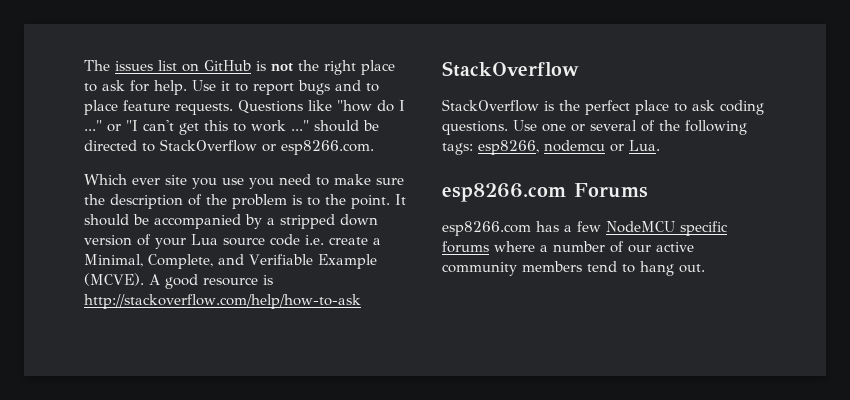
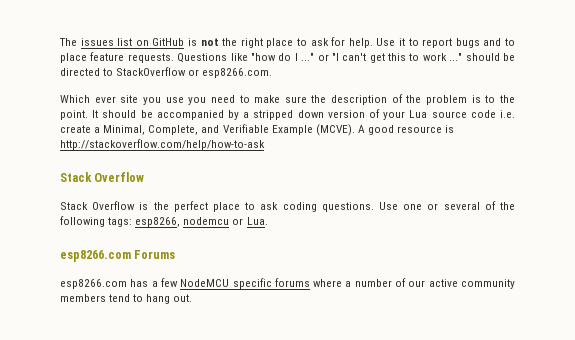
[442,61,579,77] [442,99,539,112] StackOverflow // StackOverflow -> [60,172,145,182] [60,201,136,210] Stack Overflow // Stack Overflow

